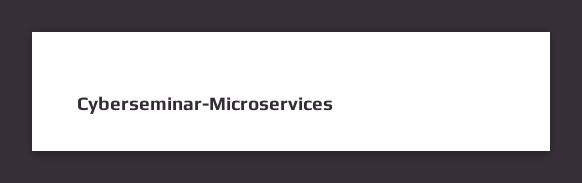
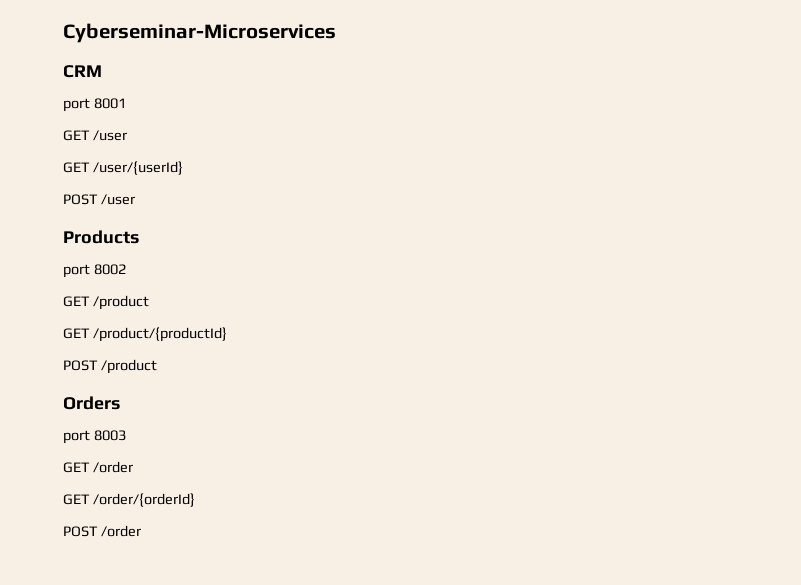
(333, 105) none -> [63,65,102,78] [63,98,126,112] [63,130,127,141] [63,161,183,175] [63,194,135,205] [63,230,139,244] [63,264,126,278] [63,295,149,310] [63,327,227,342] [63,359,157,374] [63,396,120,410] [63,430,126,444] [63,461,133,473] [63,493,195,507] [63,525,141,537] // CRM // port 8001 // GET /user // GET /user/{userId} // POST /user // Products // port 8002 // GET /product // GET /product/{productId} // POST /product // Orders // port 8003 // GET /order // GET /order/{orderId} // POST /order

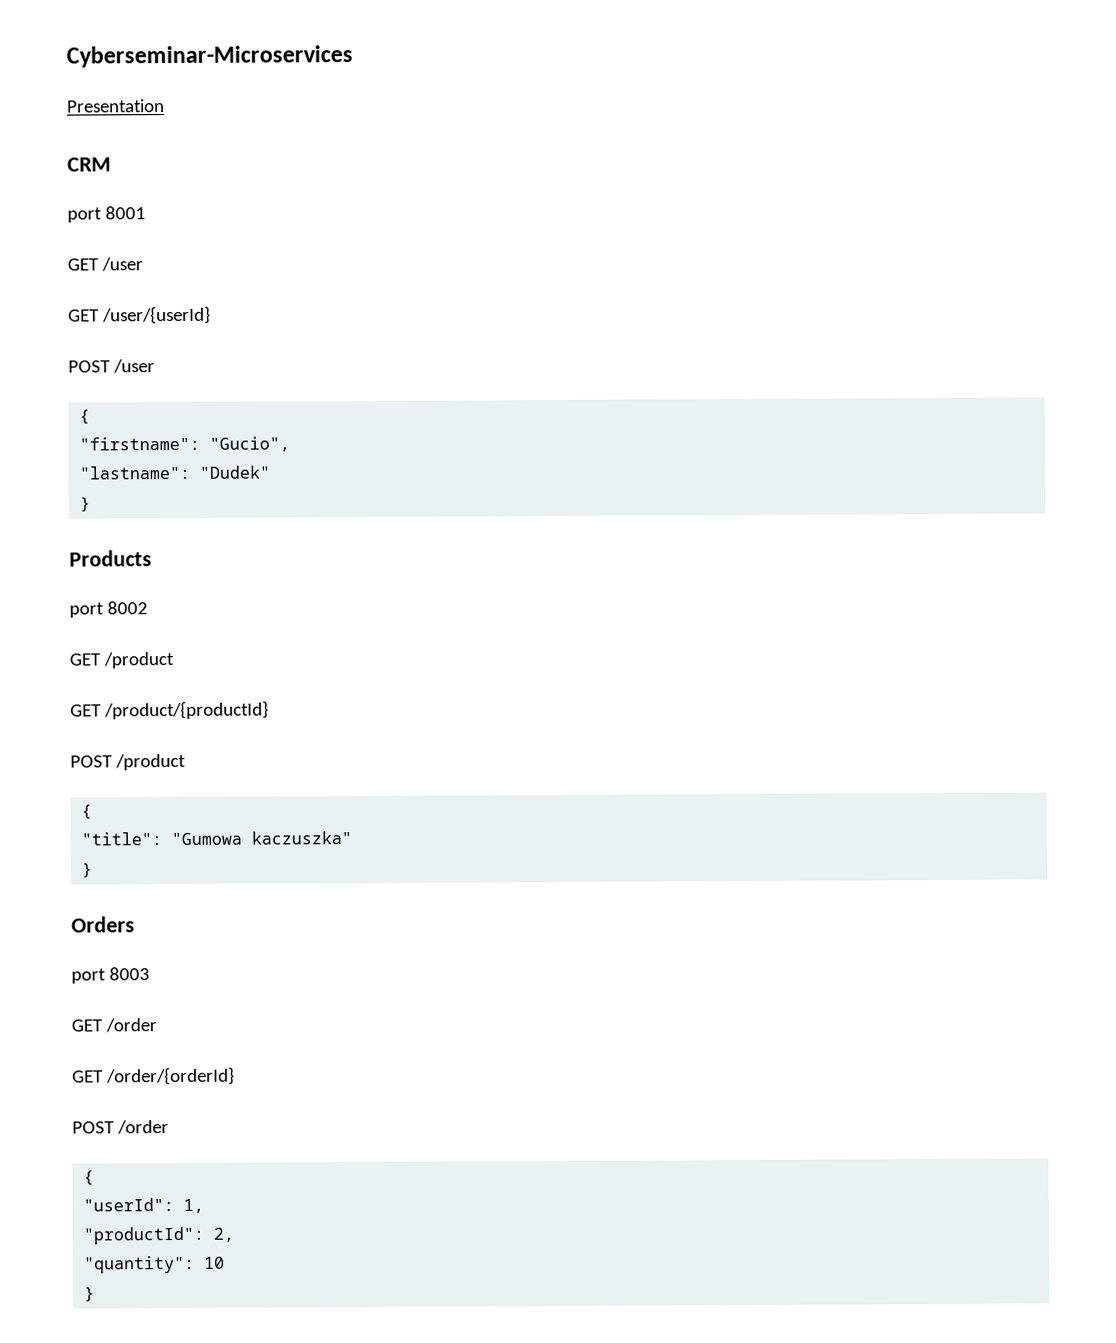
(336, 33) none -> [66,99,165,113] // Presentation
(135, 199) none -> [79,409,91,425] [79,436,291,452] [79,465,271,480] [80,496,92,512] // { // "firstname": "Gucio", // "lastname": "Dudek" // }
(157, 366) none -> [81,804,93,820] [81,831,353,846] [81,862,94,878] // { // "title": "Gumowa kaczuszka" // }
(141, 531) none -> [83,1170,95,1186] [83,1198,205,1213] [83,1226,235,1245] [84,1255,226,1274] [84,1286,96,1302] // { // "userId": 1, // "productId": 2, // "quantity": 10 // }

